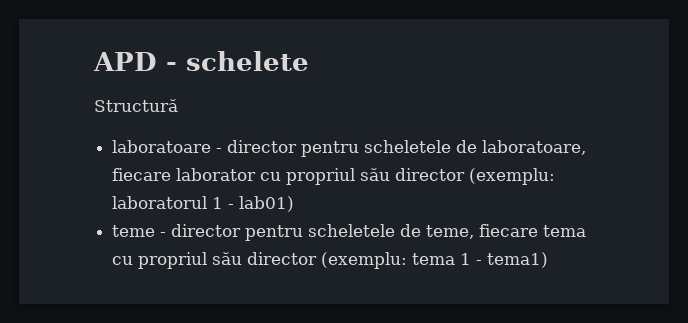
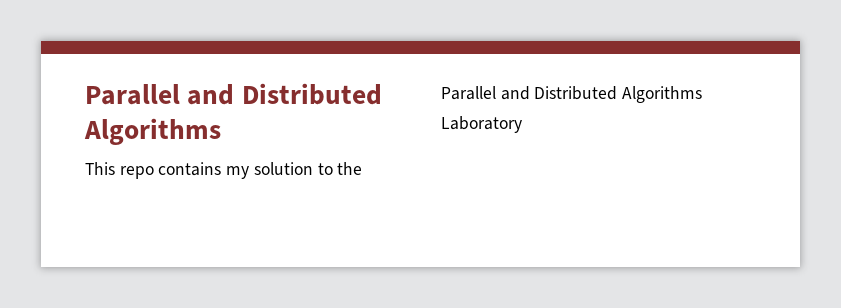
[93,51,309,71] [94,99,178,112] [112,140,587,157] [112,168,556,185] [112,196,295,212] [112,224,587,241] [112,252,549,269] APD - schelete // Structură // laboratoare - director pentru scheletele de laboratoare, fiecare laborator cu propriul său director (exemplu: laboratorul 1 - lab01) // teme - director pentru scheletele de teme, fiecare tema cu propriul său director (exemplu: tema 1 - tema1) -> [85,83,382,105] [84,118,221,145] [85,162,363,179] [441,86,703,103] [441,116,522,133] Parallel and Distributed Algorithms // This repo contains my solution to the Parallel and Distributed Algorithms Laboratory

